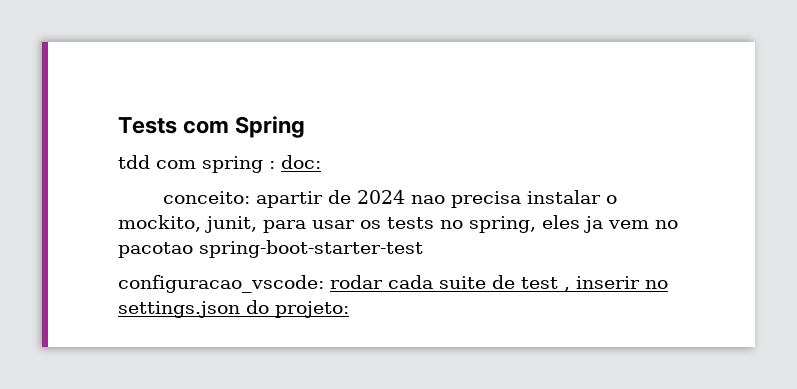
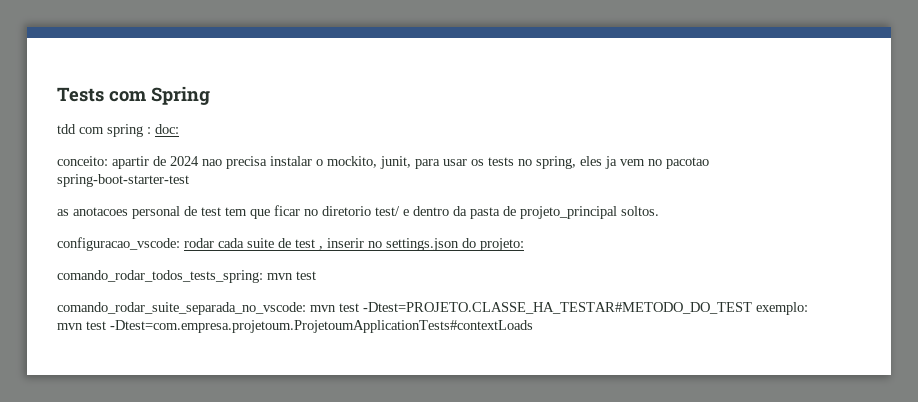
(423, 249) none -> [57,205,659,219] // as anotacoes personal de test tem que ficar no diretorio test/ e dentro da pasta de projeto_principal soltos.
(349, 309) none -> [57,270,316,283] [57,302,808,315] [57,320,533,333] // comando_rodar_todos_tests_spring: mvn test // comando_rodar_suite_separada_no_vscode: mvn test -Dtest=PROJETO.CLASSE_HA_TESTAR#METODO_DO_TEST exemplo: mvn test -Dtest=com.empresa.projetoum.ProjetoumApplicationTests#contextLoads

